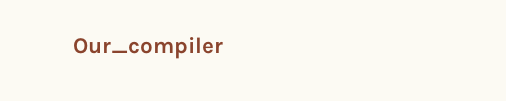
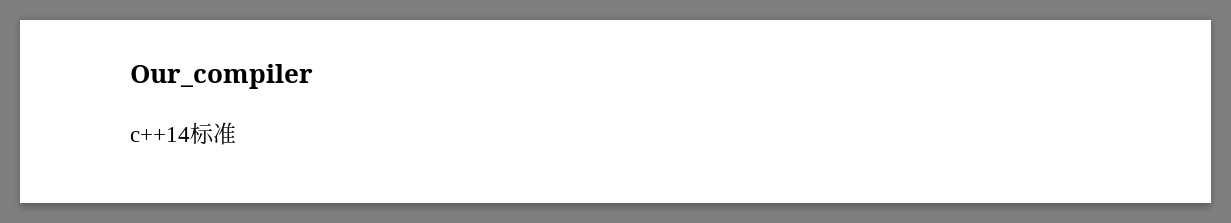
(223, 48) none -> [130,122,236,145] // c++14标准

